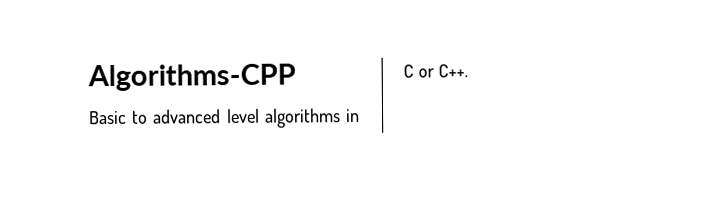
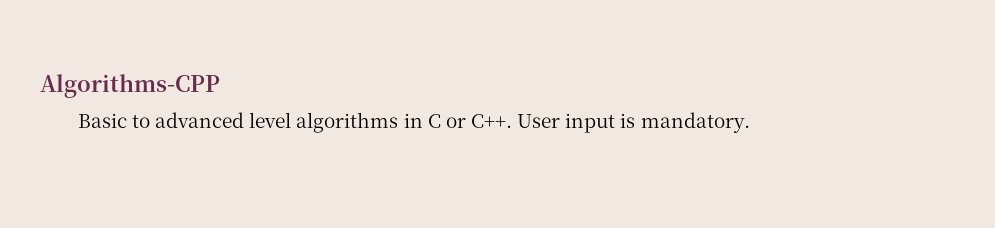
(468, 71) none -> [517,112,750,133] User input is mandatory.

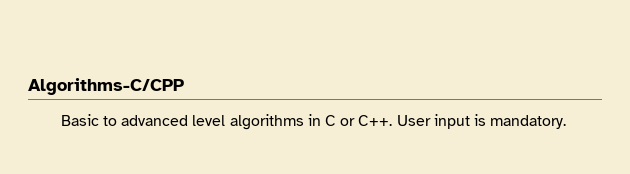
[40,74,220,98] Algorithms-CPP -> [28,78,184,95] Algorithms-C/CPP

